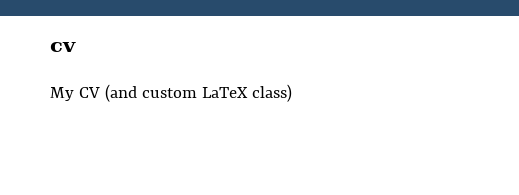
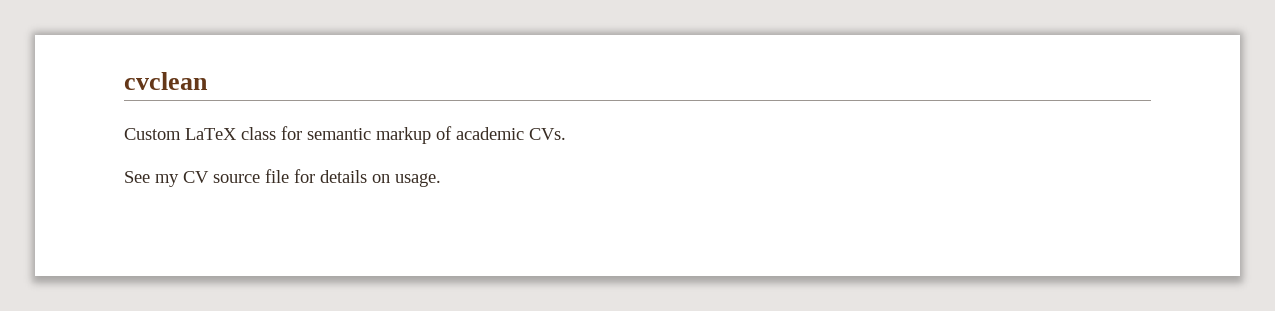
[50,42,76,52] [50,84,292,102] cv // My CV (and custom LaTeX class) -> [124,72,208,90] [124,126,566,144] [124,169,441,187] cvclean // Custom LaTeX class for semantic markup of academic CVs. // See my CV source file for details on usage.

